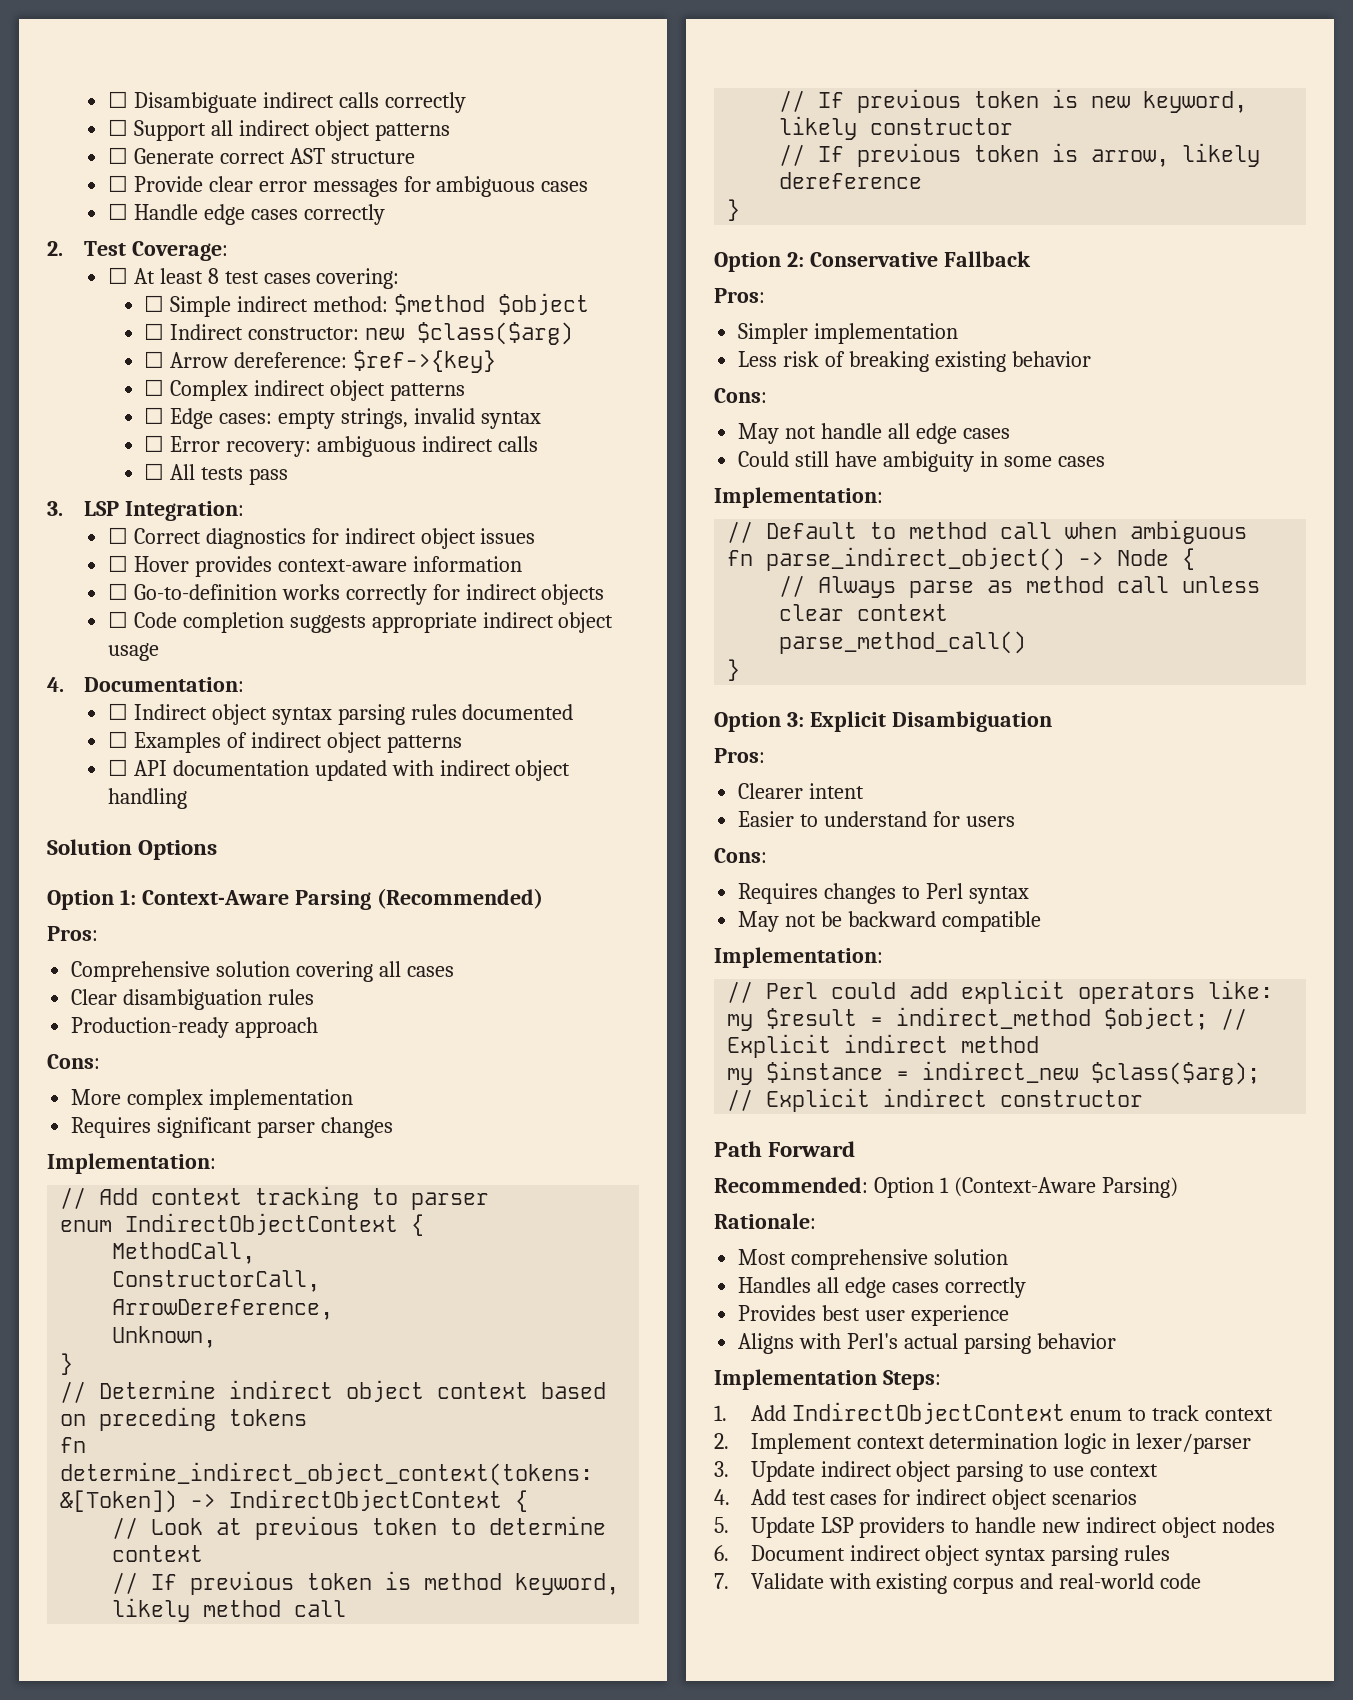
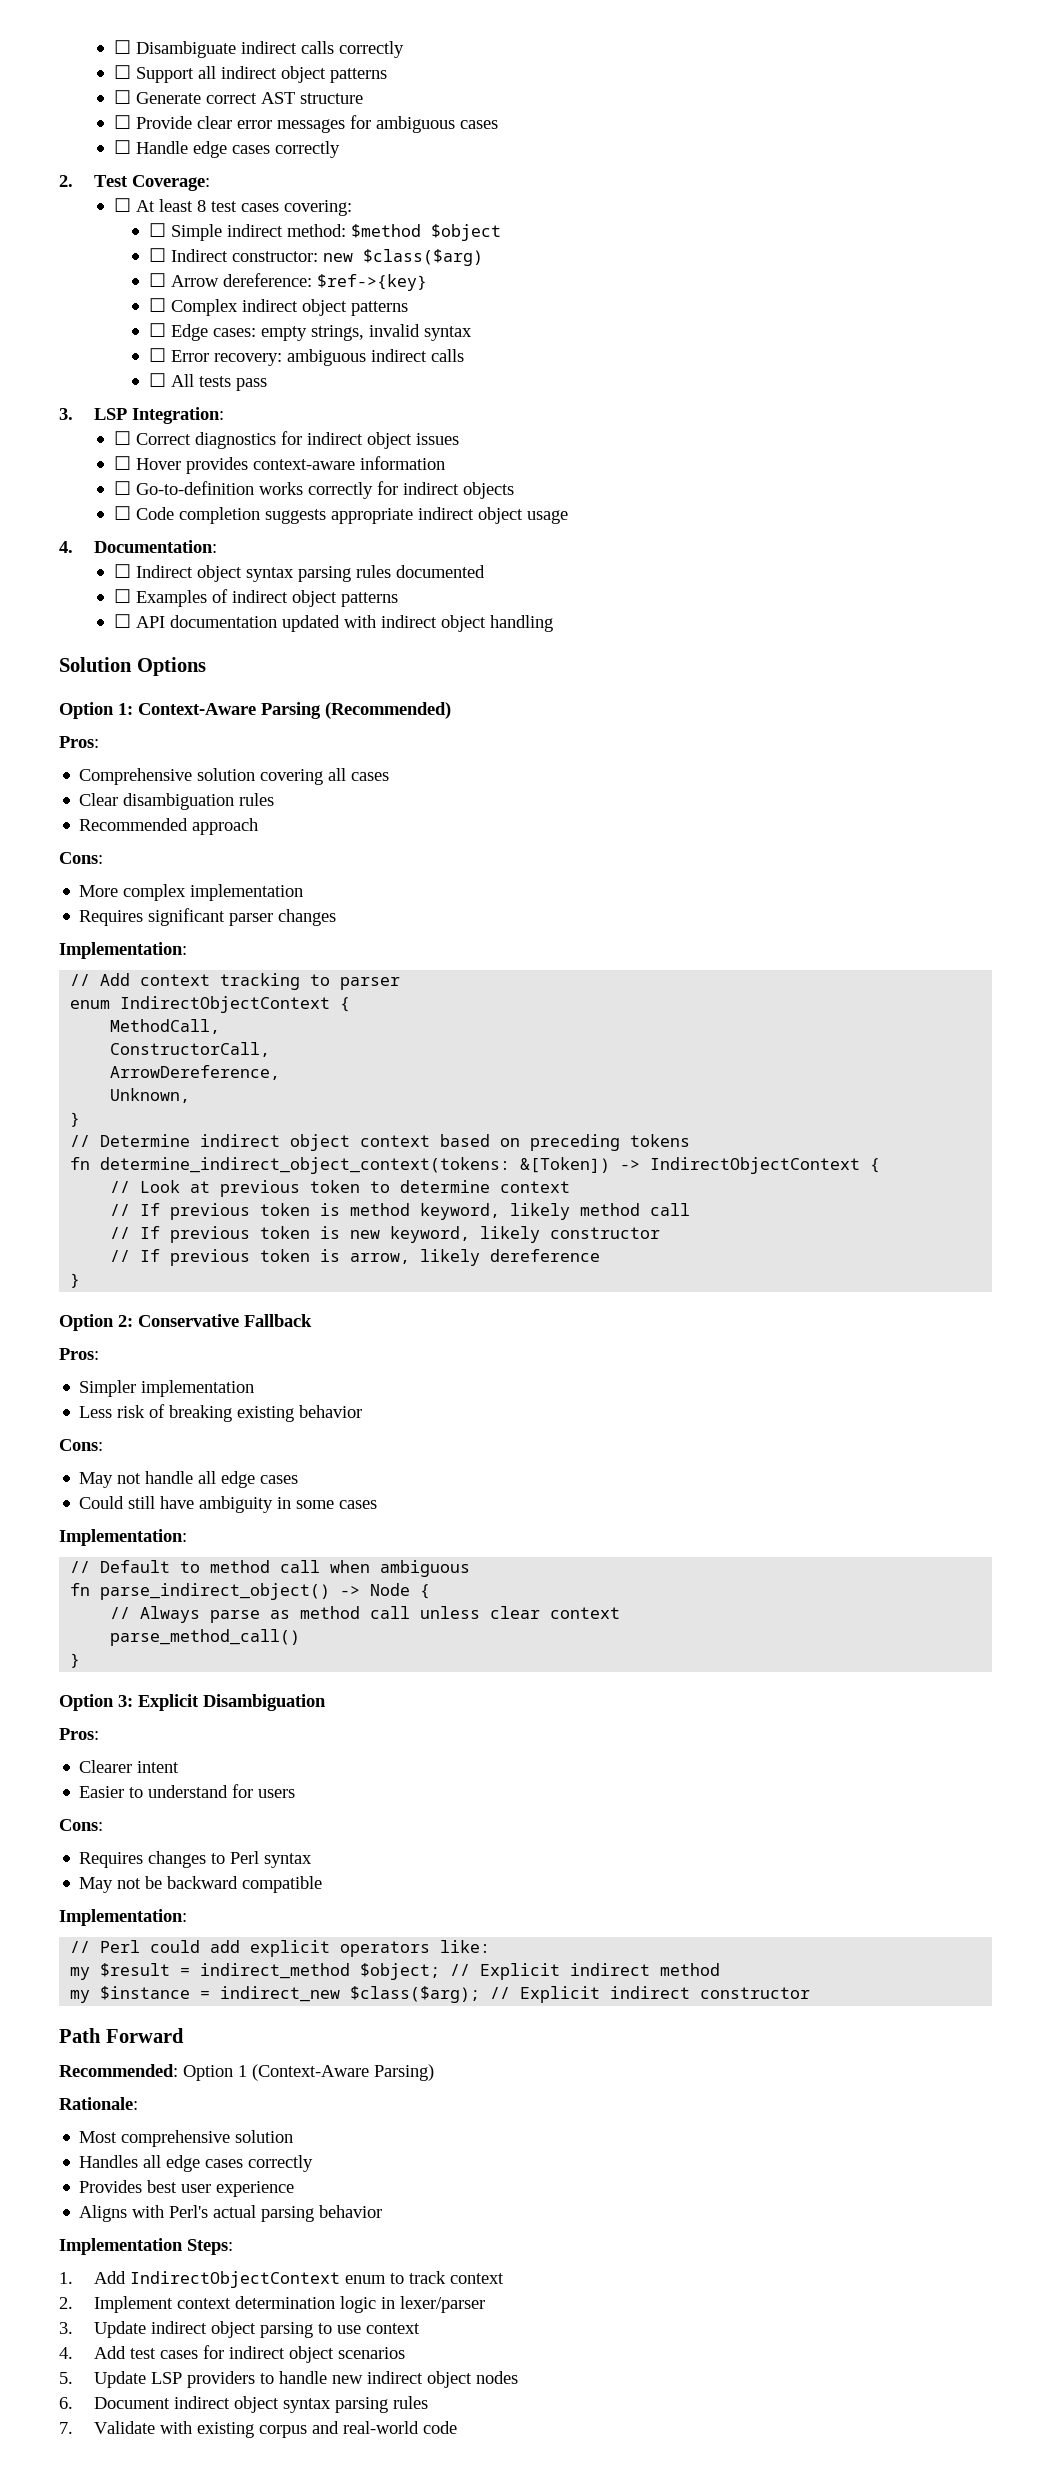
[71,1017,230,1038] Production-ready -> [79,818,189,831] Recommended

